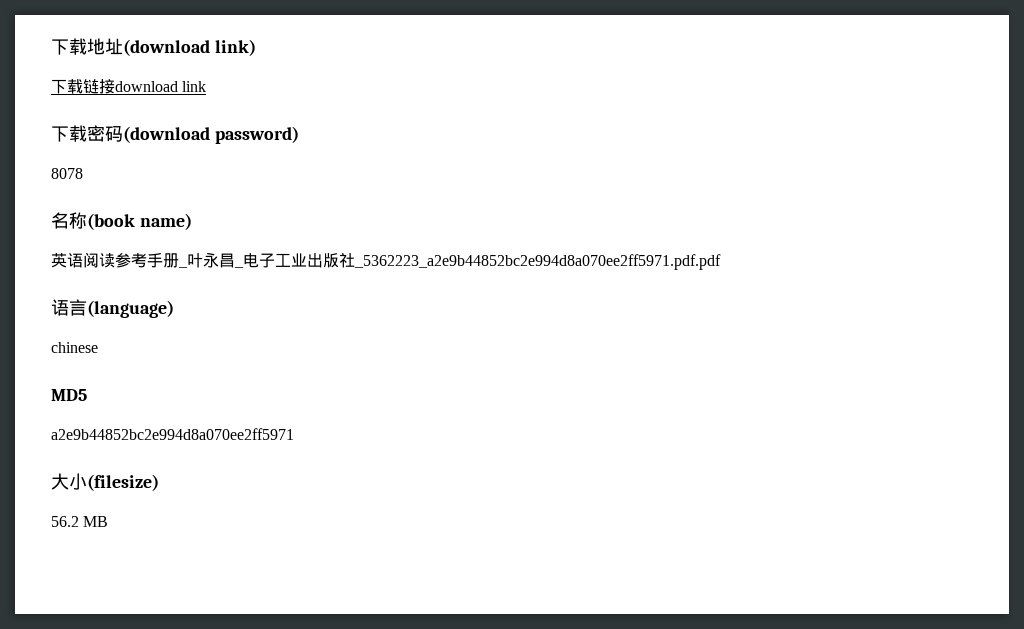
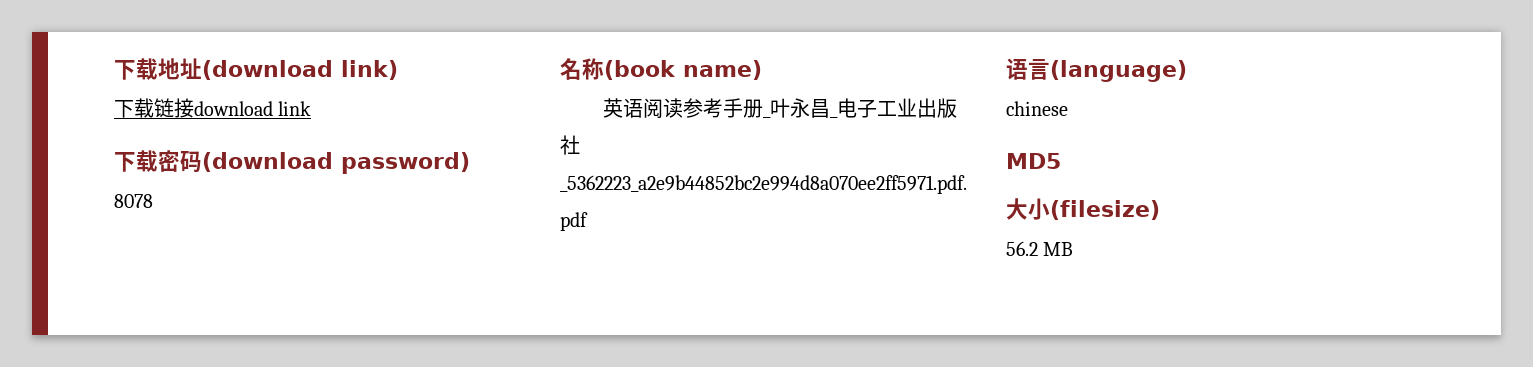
[51,428,294,440] // a2e9b44852bc2e994d8a070ee2ff5971 -> (1061, 161) none

